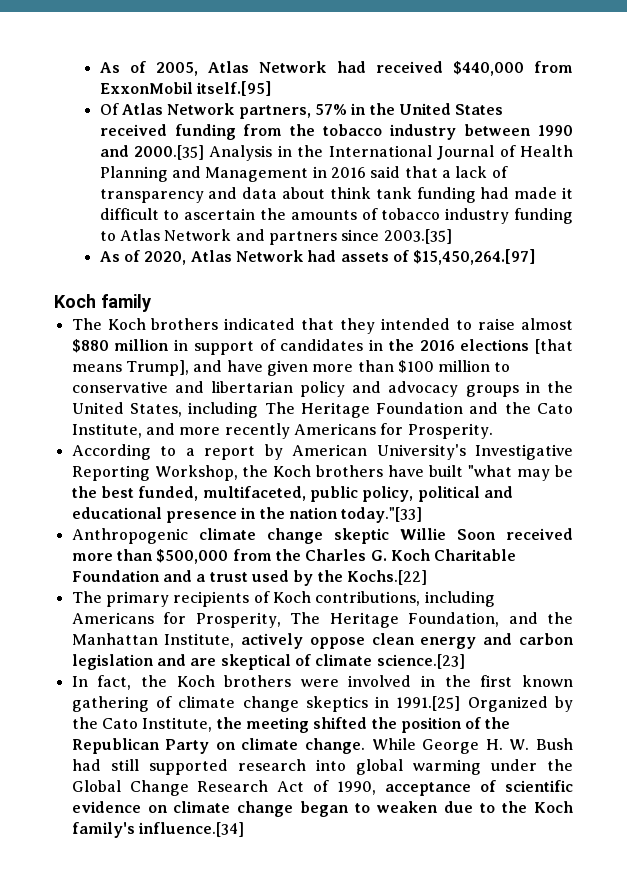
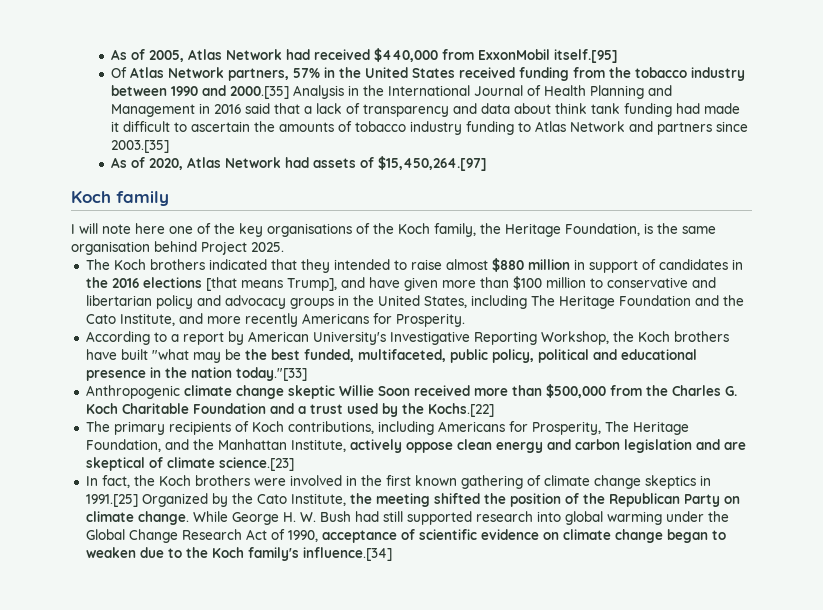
(151, 303) none -> [71,223,716,237] [71,241,284,255] // I will note here one of the key organisations of the Koch family, the Heritage Foundation, is the same organisation behind Project 2025.

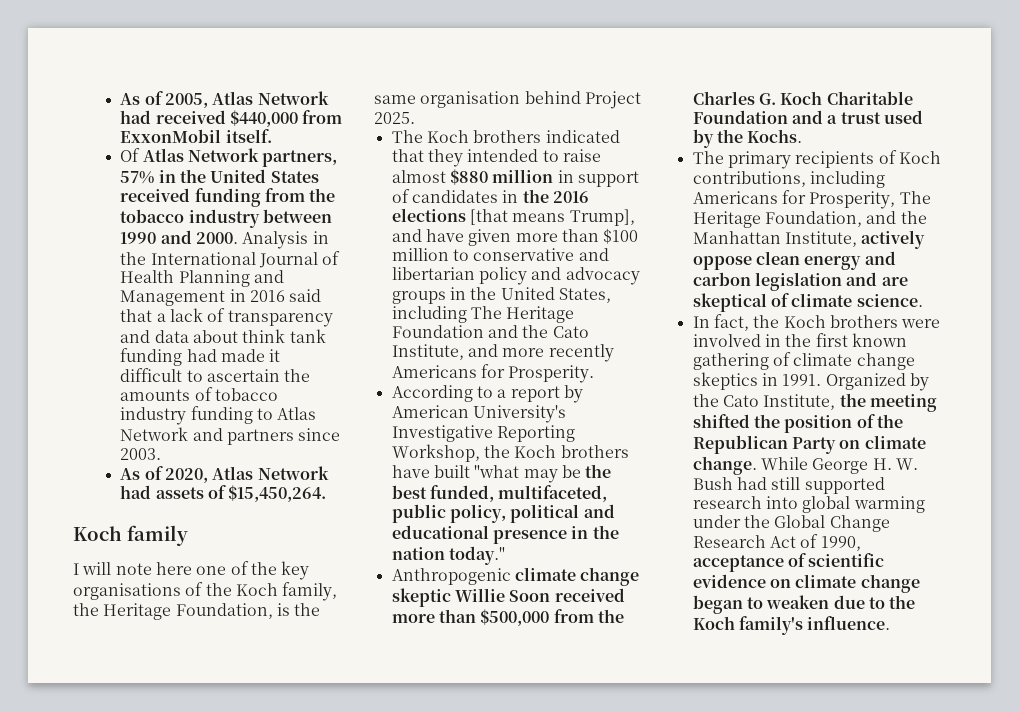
[554,49,619,63] itself.[95] -> [225,129,272,143] itself.
[230,86,290,99] 2000.[35] -> [196,232,239,244] 2000.
[111,140,170,153] 2003.[35] -> [120,448,162,460] 2003.
[378,156,488,171] $15,450,264.[97] -> [228,485,327,502] $15,450,264.
[235,367,307,381] today."[33] -> [448,546,505,565] today."
[427,403,494,417] Kochs.[22] -> [747,129,803,143] Kochs.
[218,457,294,471] science.[23] -> [856,294,923,307] science.
[85,494,138,507] 1991.[25] -> [782,374,822,386] 1991.
[302,547,392,561] influence.[34] -> [807,616,891,630] influence.

